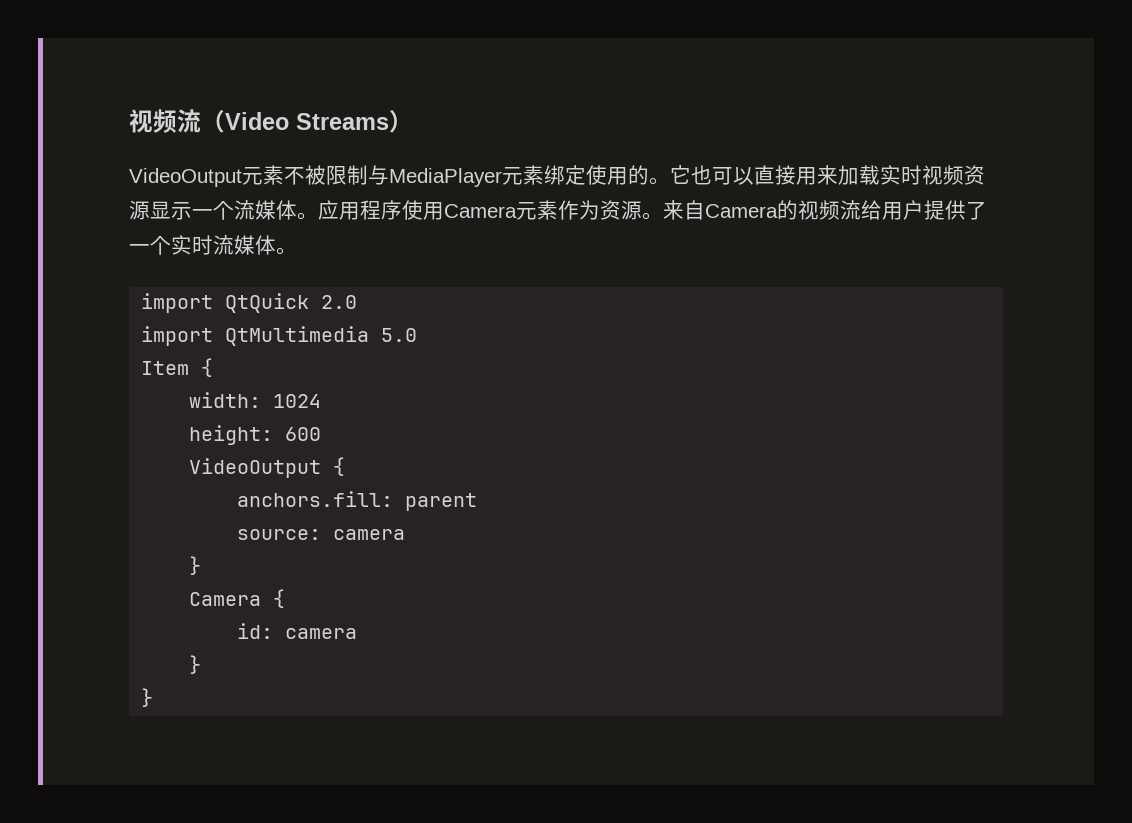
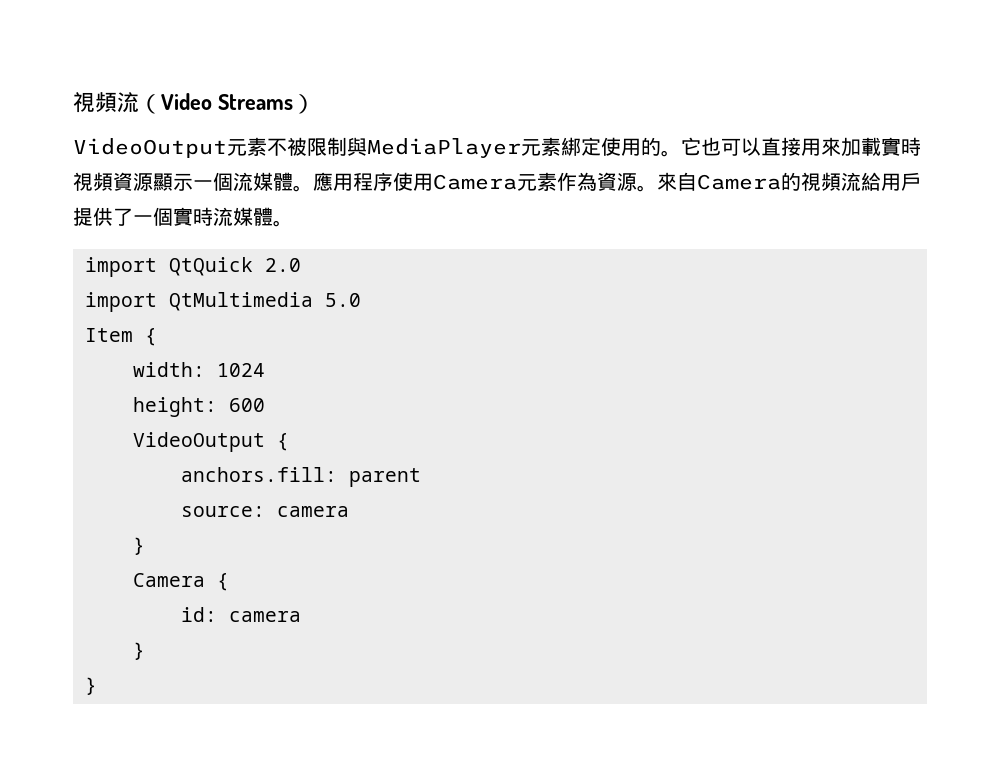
[129,109,177,133] 视频 -> [73,92,117,113] 視頻
[368,165,389,185] 与 -> [347,137,367,156] 與
[544,165,565,185] 绑 -> [561,137,581,156] 綁
[817,165,985,185] [129,200,339,220] 来加载实时视频资源显示一个流媒体。应 -> [821,137,921,157] [73,172,333,192] 來加載實時視頻資源顯示一個流媒體。應
[579,200,987,220] [129,235,276,255] 为资源。来自Camera的视频流给用户提供了一个实时流媒体 -> [577,172,921,192] [73,207,273,226] 為資源。來自Camera的視頻流給用戶提供了一個實時流媒體

